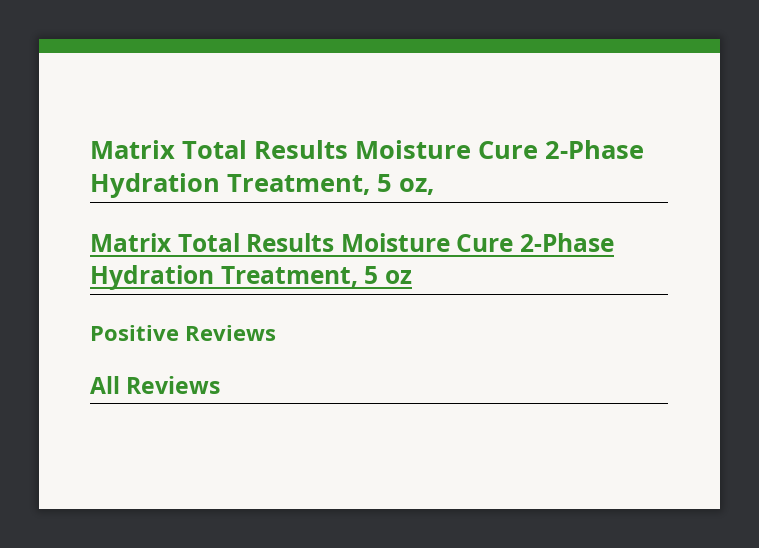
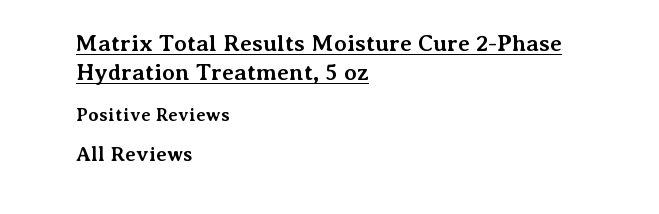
[90,140,644,159] [90,173,434,198] [90,233,615,252] [90,265,379,290] Matrix Total Results Moisture Cure 2-Phase Hydration Treatment, 5 oz, // Matrix Total Results Moisture Cure 2-Phase Hydration Treatment, 5 -> [76,35,563,51] [76,64,338,85] Matrix Total Results Moisture Cure 2-Phase Hydration Treatment, 5

